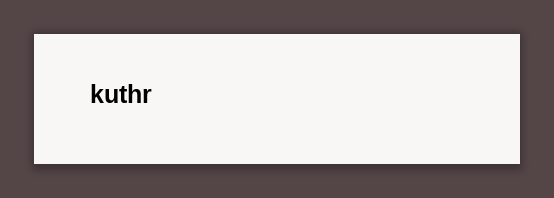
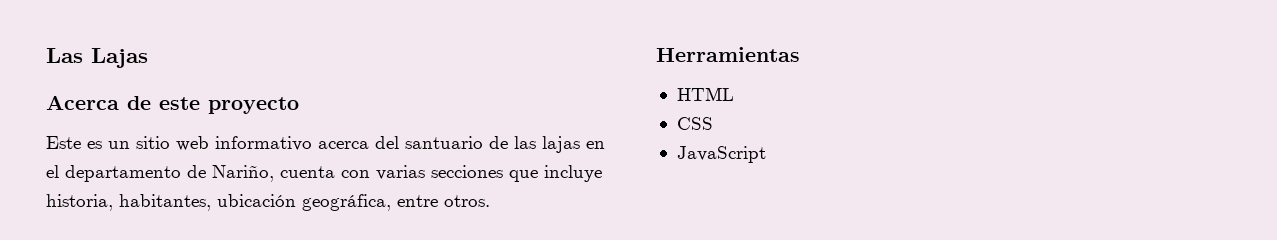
[90,84,152,103] kuthr -> [46,48,148,68] [46,95,299,114] [46,136,605,153] [46,165,602,182] [46,194,490,211] [656,47,800,62] [676,87,734,101] [676,117,713,130] [676,146,766,163] Las Lajas // Acerca de este proyecto // Este es un sitio web informativo acerca del santuario de las lajas en el departamento de Nariño, cuenta con varias secciones que incluye historia, habitantes, ubicación geográfica, entre otros. // Herramientas // HTML // CSS // JavaScript

